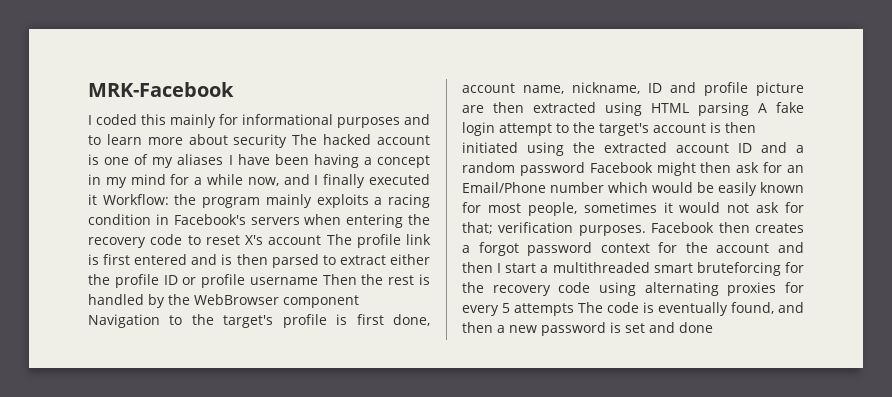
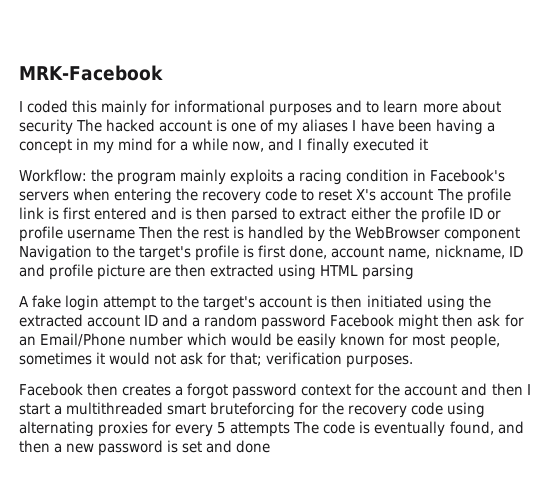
(97, 199) none -> (428, 144) //
(749, 109) none -> (415, 272) //
(646, 230) none -> (414, 361) //

